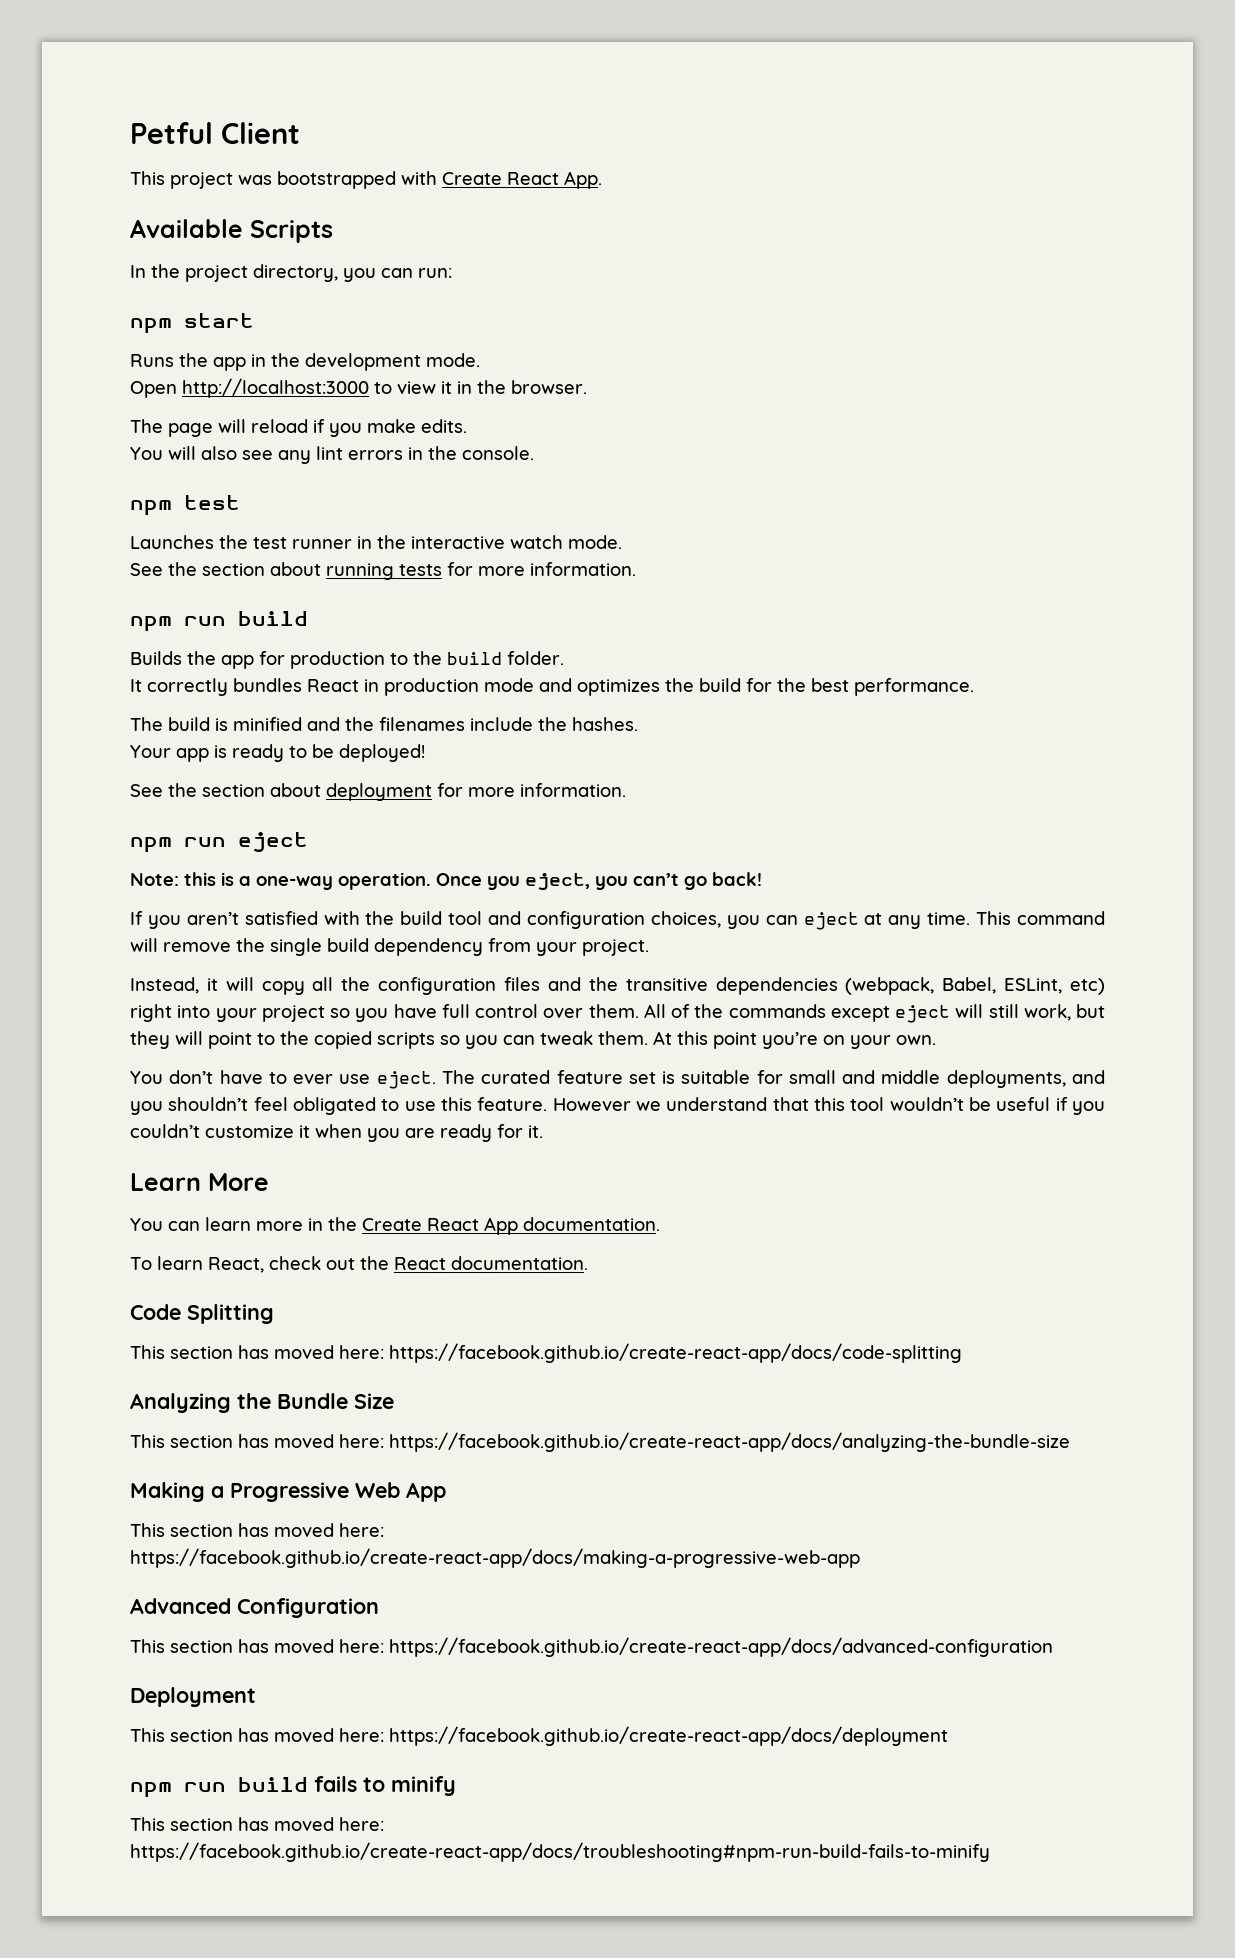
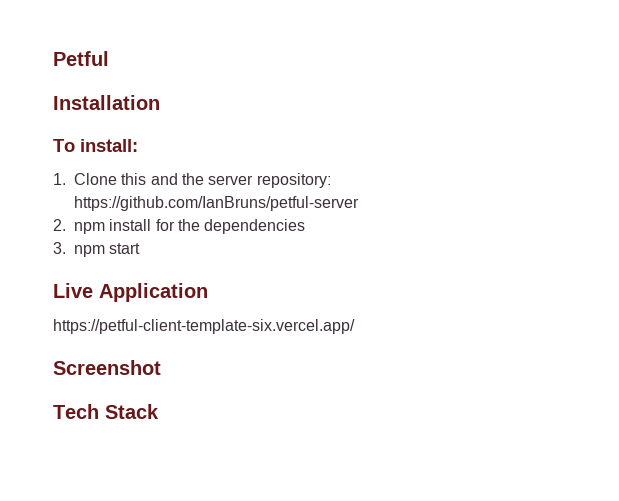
[221,122,300,144] [130,171,602,189] [130,219,333,243] [130,264,452,282] [130,313,254,334] [130,353,480,371] [130,378,587,398] [130,419,467,437] [130,446,534,464] [130,495,240,516] [130,535,622,549] [130,562,636,580] [130,611,308,632] [130,651,564,669] [130,678,974,696] [130,717,638,731] [130,744,425,762] [130,783,626,801] [130,832,308,853] [130,872,762,891] [130,911,1106,930] [130,938,649,956] [130,977,1105,995] [130,1004,1105,1023] [130,1031,936,1049] [130,1070,1106,1089] [130,1097,1106,1115] [130,1124,543,1142] [130,1173,269,1191] [130,1217,660,1235] [130,1256,588,1273] [130,1304,274,1324] [130,1343,962,1363] [130,1393,394,1413] [130,1432,1070,1452] [130,1482,446,1502] [130,1523,384,1537] [130,1548,860,1568] [130,1598,379,1618] [130,1637,1053,1657] [130,1687,256,1707] [130,1726,948,1746] [130,1776,456,1798] [130,1817,384,1831] [130,1842,990,1862] Client // This project was bootstrapped with Create React App. // Available Scripts // In the project directory, you can run: // npm start // Runs the app in the development mode. // Open http://localhost:3000 to view it in the browser. // The page will reload if you make edits. // You will also see any lint errors in the console. // npm test // Launches the test runner in the interactive watch mode. // See the section about running tests for more information. // npm run build // Builds the app for production to the build folder. // It correctly bundles React in production mode and optimizes the build for the best performance. // The build is minified and the filenames include the hashes. // Your app is ready to be deployed! // See the section about deployment for more information. // npm run eject // Note: this is a one-way operation. Once you eject, you can’t go back! // If you aren’t satisfied with the build tool and configuration choices, you can eject at any time. This command will remove the single build dependency from your project. // Instead, it will copy all the configuration files and the transitive dependencies (webpack, Babel, ESLint, etc) right into your project so you have full control over them. All of the commands except eject will still work, but they will point to the copied scripts so you can tweak them. At this point you’re on your own. // You don’t have to ever use eject. The curated feature set is suitable for small and middle deployments, and you shouldn’t feel obligated to use this feature. However we understand that this tool wouldn’t be useful if you couldn’t customize it when you are ready for it. // Learn More // You can learn more in the Create React App documentation. // To learn React, check out the React documentation. // Code Splitting // This section has moved here: https://facebook.github.io/create-react-app/docs/code-splitting // Analyzing the Bundle Size // This section has moved here: https://facebook.github.io/create-react-app/docs/analyzing-the-bundle-size // Making a Progressive Web App // This section has moved here: https://facebook.github.io/create-react-app/docs/making-a-progressive-web-app // Advanced Configuration // This section has moved here: https://facebook.github.io/create-react-app/docs/advanced-configuration // Deployment // This section has moved here: https://facebook.github.io/create-react-app/docs/deployment // npm run build fails to minify // This section has moved here: https://facebook.github.io/create-react-app/docs/troubleshooting#npm-run-build-fails-to-minify -> [53,95,160,110] [53,139,138,152] [53,173,331,188] [74,196,359,211] [53,219,306,234] [53,242,141,257] [53,283,208,302] [53,319,355,334] [53,360,161,375] [53,404,159,419] // Installation // To install: // 1. Clone this and the server repository: https://github.com/IanBruns/petful-server // 2. npm install for the dependencies // 3. npm start // Live Application // https://petful-client-template-six.vercel.app/ // Screenshot // Tech Stack

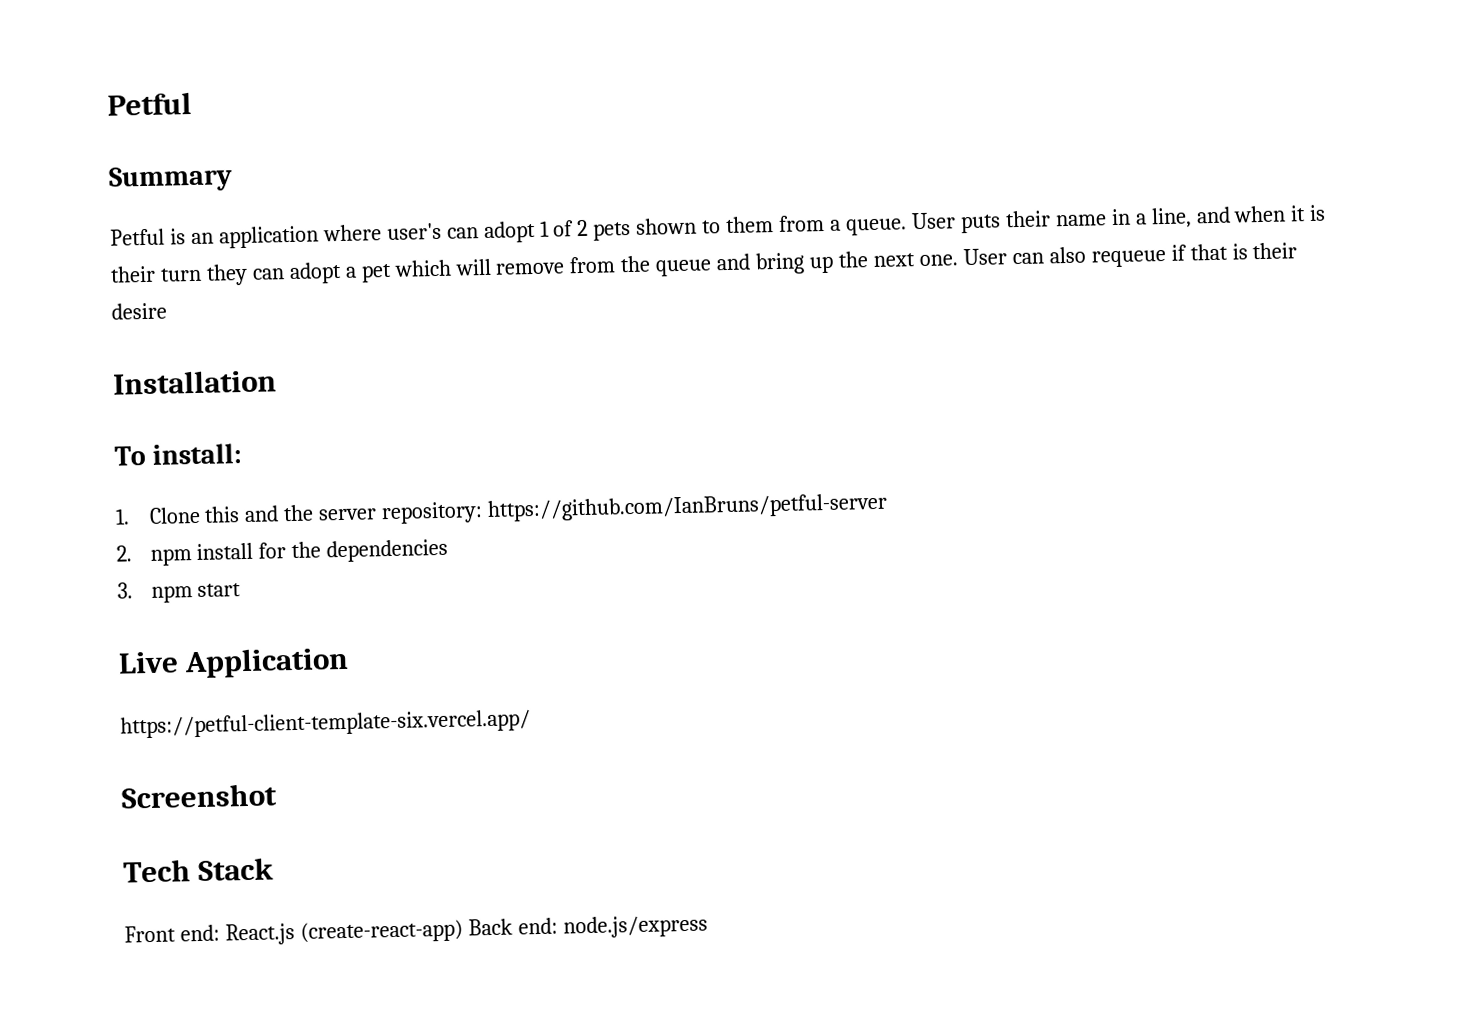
[53,51,109,66] Petful -> [107,91,192,116] [108,165,233,193] [110,204,1327,249] [110,242,1298,286] [111,302,167,320] Petful // Summary // Petful is an application where user's can adopt 1 of 2 pets shown to them from a queue. User puts their name in a line, and when it is their turn they can adopt a pet which will remove from the queue and bring up the next one. User can also requeue if that is their desire
(159, 411) none -> [124,914,708,946] // Front end: React.js (create-react-app) Back end: node.js/express

